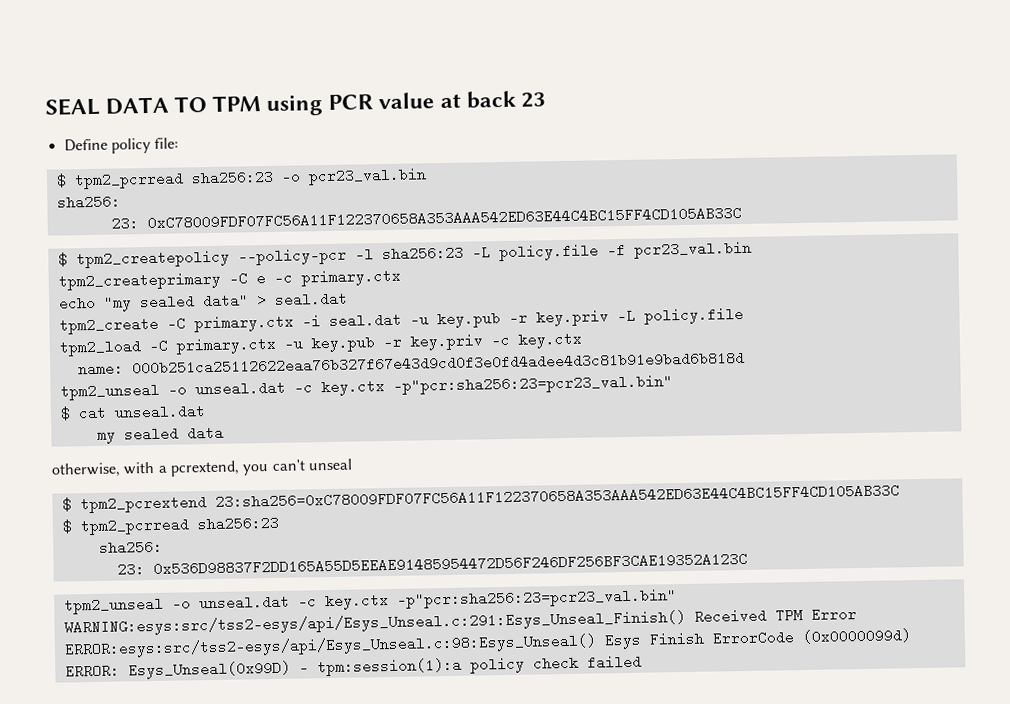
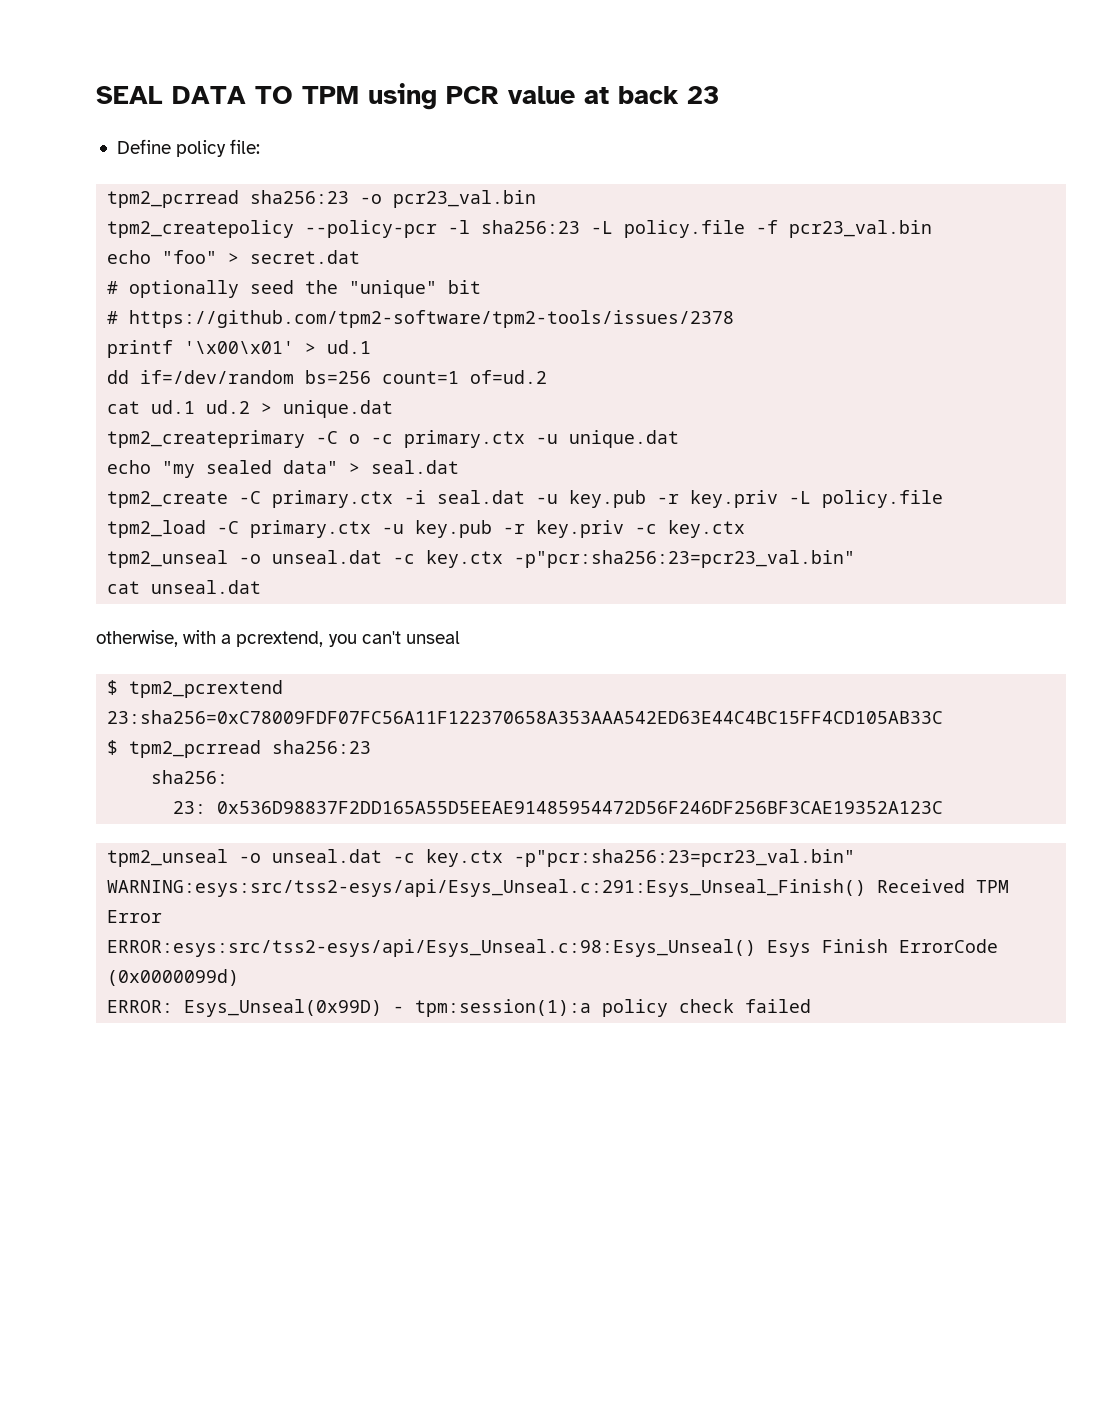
[55,173,67,188] $ -> (261, 146) none
[56,194,121,210] [110,205,742,231] [57,252,68,267] sha256: // 23: 0xC78009FDF07FC56A11F122370658A353AAA542ED63E44C4BC15FF4CD105AB33C // $ -> (537, 199) none
(752, 249) none -> [107,250,361,264] [107,280,482,298] [107,310,735,328] [107,340,372,358] [107,370,548,384] [107,400,394,418] // echo "foo" > secret.dat // # optionally seed the "unique" bit // # https://github.com/tpm2-software/tpm2-tools/issues/2378 // printf '\x00\x01' > ud.1 // dd if=/dev/random bs=256 count=1 of=ud.2 // cat ud.1 ud.2 > unique.dat
[255,271,266,286] e -> [349,434,361,444] o
(401, 277) none -> [536,430,680,448] -u unique.dat
[77,350,745,377] [59,374,673,401] [59,406,71,421] // name: 000b251ca25112622eaa76b327f67e43d9cd0f3e0fd4adee4d3c81b91e9bad6b818d // tpm2_unseal -o unseal.dat -c key.ctx -p"pcr:sha256:23=pcr23_val.bin" // $ -> [107,550,856,568] // tpm2_unseal -o unseal.dat -c key.ctx -p"pcr:sha256:23=pcr23_val.bin" //
[96,425,224,444] // my sealed data -> (262, 587) none

